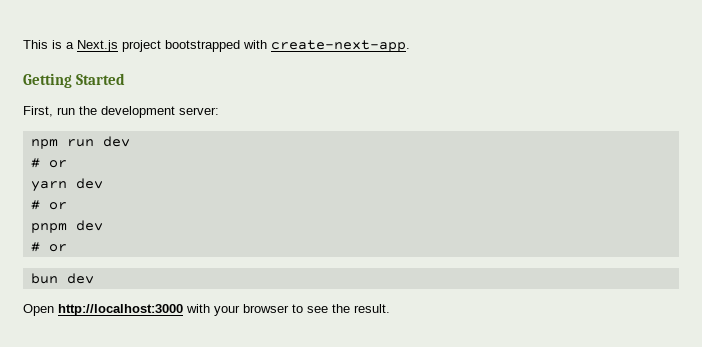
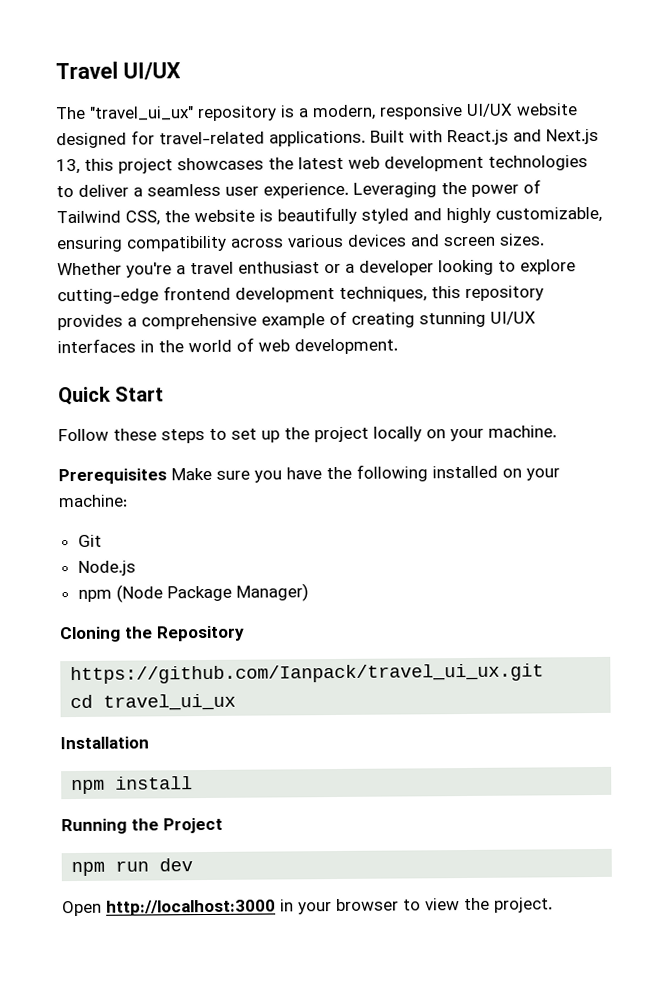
[23,40,410,52] [23,73,125,88] [23,106,219,118] [30,136,130,149] [30,158,67,168] [30,178,103,192] [30,200,67,210] [30,220,103,233] [30,242,67,252] [30,273,58,284] This is a Next.js project bootstrapped with create-next-app. // Getting Started // First, run the development server: // npm run dev // # or // yarn dev // # or // pnpm dev // # or // bun -> [55,61,181,80] [55,103,578,122] [56,128,599,149] [56,155,588,175] [56,179,541,199] [56,206,602,226] [56,233,545,253] [57,259,576,278] [57,285,544,305] [57,310,536,331] [57,337,398,355] [58,386,165,406] [58,425,557,444] [58,464,560,485] [58,494,128,508] [77,534,102,547] [77,560,136,576] [77,583,309,603] [59,625,245,643] [70,663,545,685] [70,693,237,711] [60,736,149,750] [71,776,194,795] [61,817,223,835] [71,860,150,877] Travel UI/UX // The "travel_ui_ux" repository is a modern, responsive UI/UX website designed for travel-related applications. Built with React.js and Next.js 13, this project showcases the latest web development technologies to deliver a seamless user experience. Leveraging the power of Tailwind CSS, the website is beautifully styled and highly customizable, ensuring compatibility across various devices and screen sizes. Whether you're a travel enthusiast or a developer looking to explore cutting-edge frontend development techniques, this repository provides a comprehensive example of creating stunning UI/UX interfaces in the world of web development. // Quick Start // Follow these steps to set up the project locally on your machine. // Prerequisites Make sure you have the following installed on your machine: // Git // Node.js // npm (Node Package Manager) // Cloning the Repository // https://github.com/Ianpack/travel_ui_ux.git // cd travel_ui_ux // Installation // npm install // Running the Project // npm run
[186,304,210,313] with -> [280,899,294,912] in
[307,304,390,313] see the result. -> [425,897,553,913] view the project.

